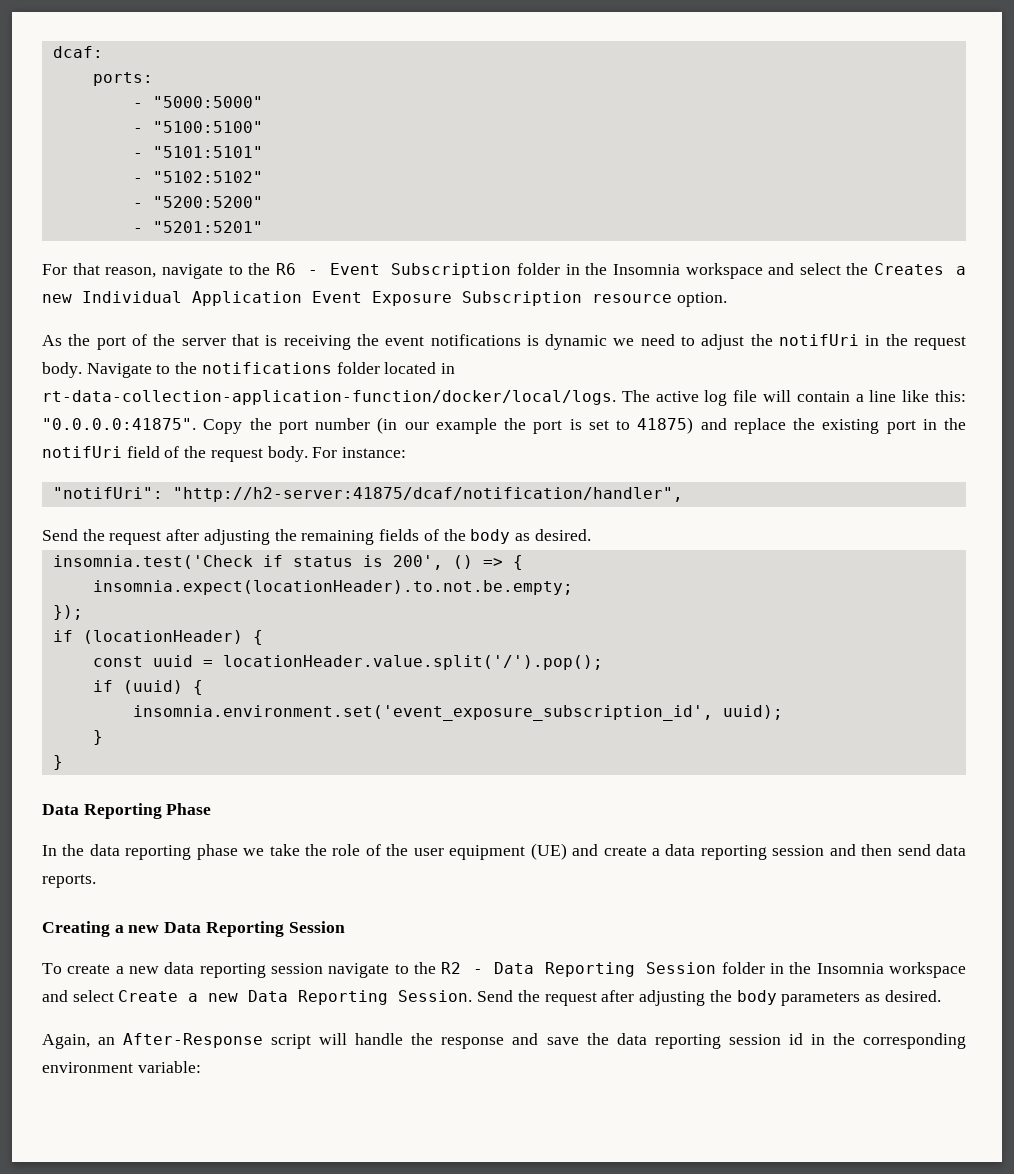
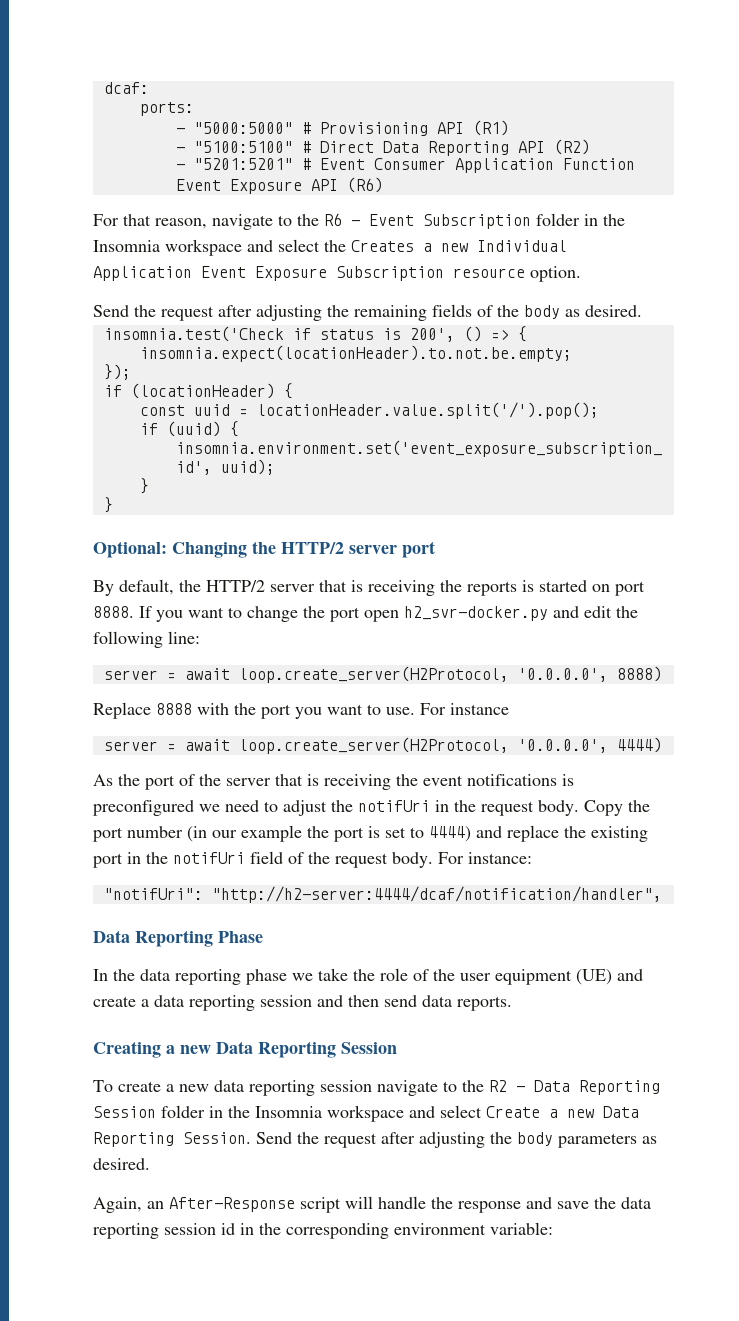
[132,121,263,133] [132,146,263,158] [132,171,263,183] [132,196,263,208] [132,221,263,233] // - "5100:5100" // - "5101:5101" // - "5102:5102" // - "5200:5200" // - "5201:5201" -> [301,120,509,136] [175,139,590,156] [175,158,635,173] [175,177,383,194] # Provisioning API (R1) // - "5100:5100" # Direct Data Reporting API (R2) // - "5201:5201" # Event Consumer Application Function Event Exposure API (R6)
[42,334,967,350] [42,362,456,378] [42,390,966,406] [42,417,966,434] [42,446,407,462] [52,487,683,502] // As the port of the server that is receiving the event notifications is dynamic we need to adjust the notifUri in the request body. Navigate to the notifications folder located in rt-data-collection-application-function/docker/local/logs. The active log file will contain a line like this: "0.0.0.0:41875". Copy the port number (in our example the port is set to 41875) and replace the existing port in the notifUri field of the request body. For instance: // "notifUri": "http://h2-server:41875/dcaf/notification/handler", -> (581, 274) none
(63, 762) none -> [93,541,435,558] [93,579,645,596] [93,606,638,622] [93,631,200,648] [103,666,662,683] [93,702,509,719] [103,737,662,754] [93,774,574,790] [93,800,650,816] [93,825,648,842] [93,851,532,868] [103,886,662,903] // Optional: Changing the HTTP/2 server port // By default, the HTTP/2 server that is receiving the reports is started on port 8888. If you want to change the port open h2_svr-docker.py and edit the following line: // server = await loop.create_server(H2Protocol, '0.0.0.0', 8888) // Replace 8888 with the port you want to use. For instance // server = await loop.create_server(H2Protocol, '0.0.0.0', 4444) // As the port of the server that is receiving the event notifications is preconfigured we need to adjust the notifUri in the request body. Copy the port number (in our example the port is set to 4444) and replace the existing port in the notifUri field of the request body. For instance: // "notifUri": "http://h2-server:4444/dcaf/notification/handler",

